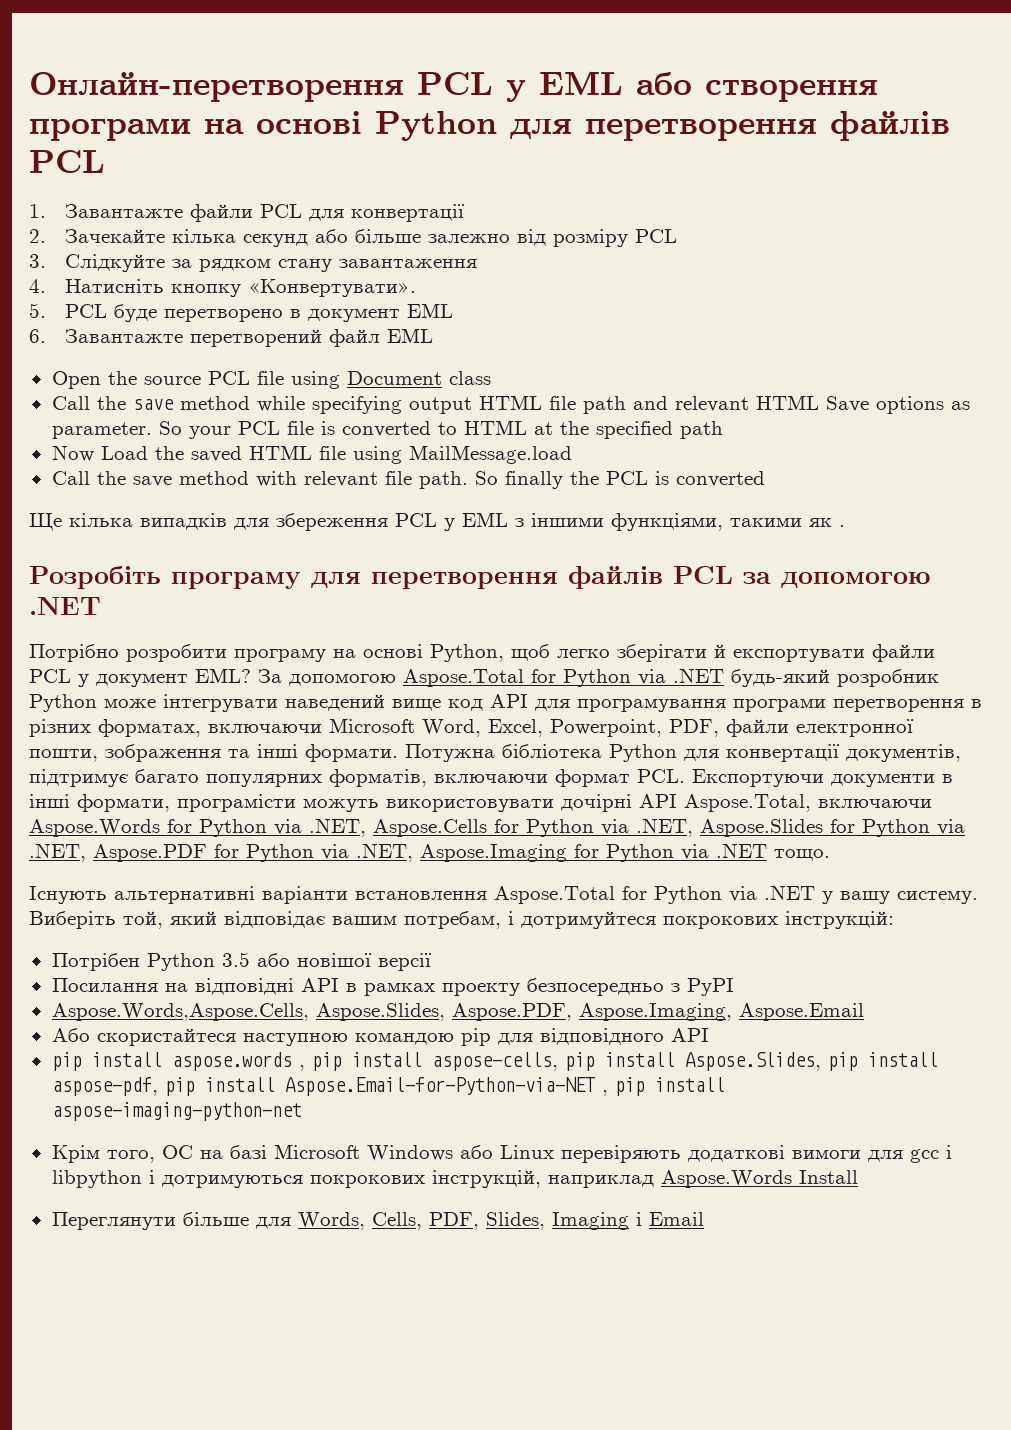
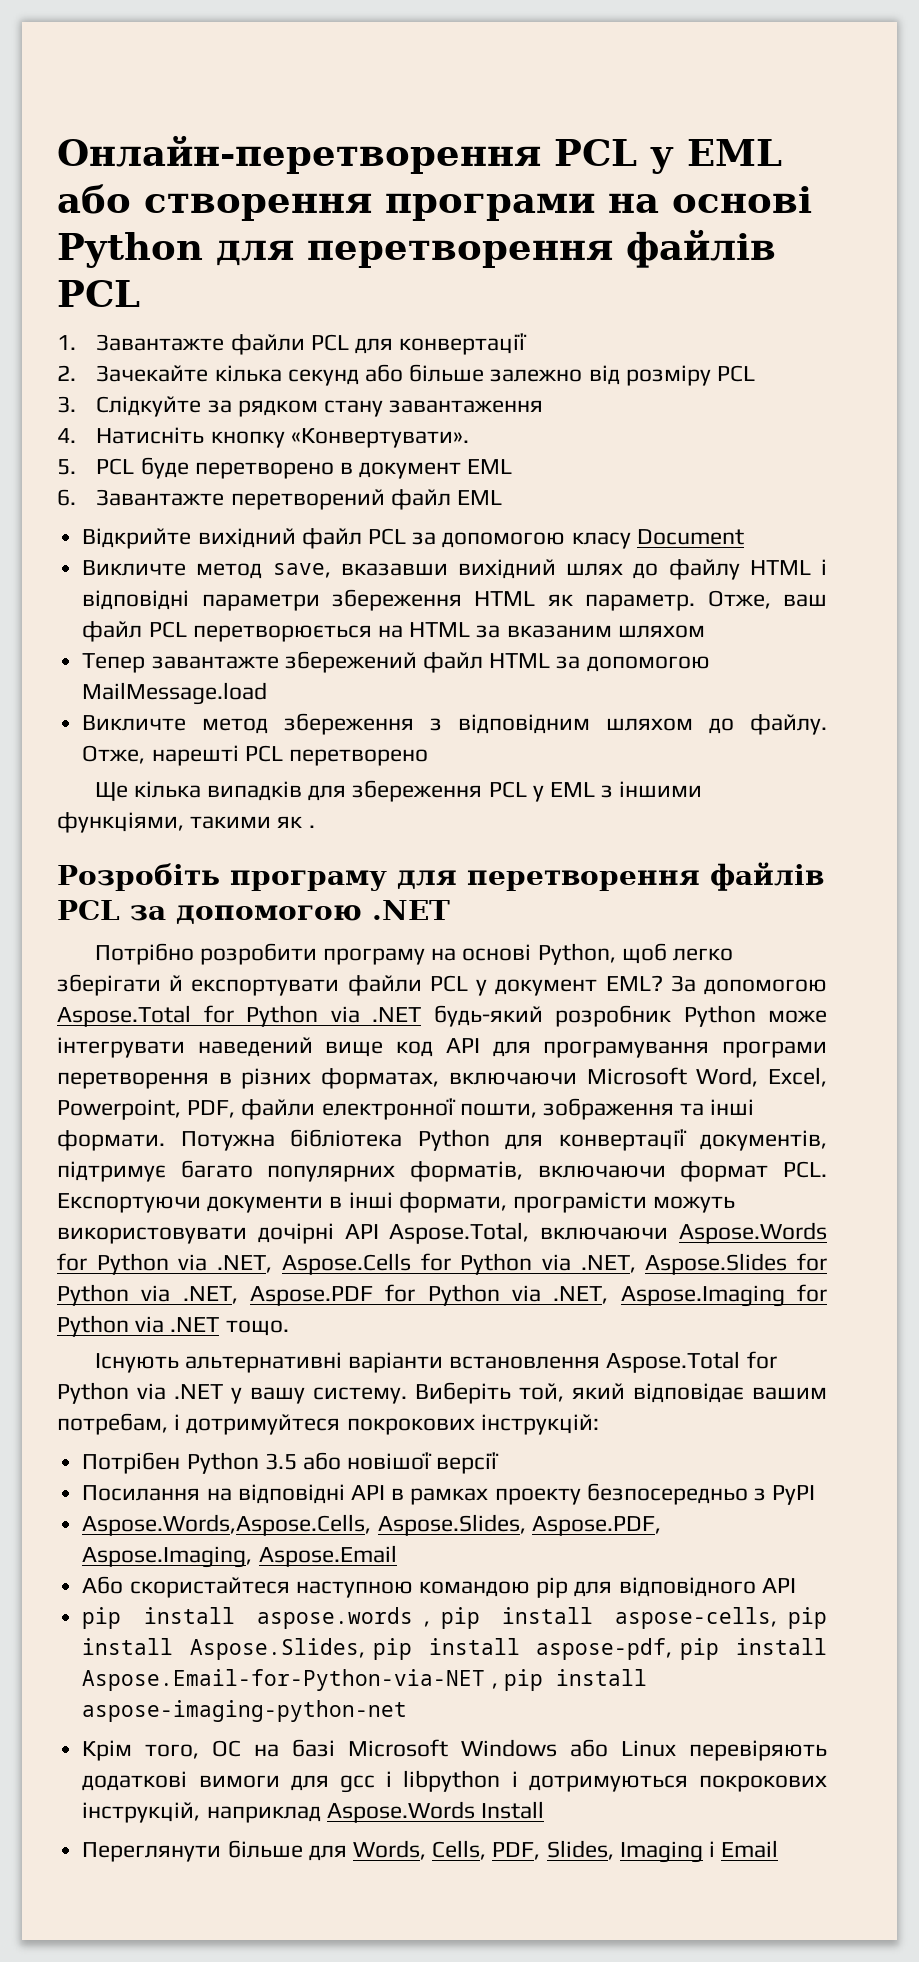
[51,371,491,389] [51,395,970,414] [51,420,723,439] [51,445,572,464] [51,471,765,489] Open the source PCL file using Document class // Call the save method while specifying output HTML file path and relevant HTML Save options as parameter. So your PCL file is converted to HTML at the specified path // Now Load the saved HTML file using MailMessage.load // Call the save method with relevant file path. So finally the PCL is converted -> [82,528,744,549] [82,559,827,580] [82,589,827,611] [82,621,705,642] [82,651,710,673] [82,682,268,705] [82,713,828,735] [82,745,428,766] Відкрийте вихідний файл PCL за допомогою класу Document // Викличте метод save, вказавши вихідний шлях до файлу HTML і відповідні параметри збереження HTML як параметр. Отже, ваш файл PCL перетворюється на HTML за вказаним шляхом // Тепер завантажте збережений файл HTML за допомогою MailMessage.load // Викличте метод збереження з відповідним шляхом до файлу. Отже, нарешті PCL перетворено

